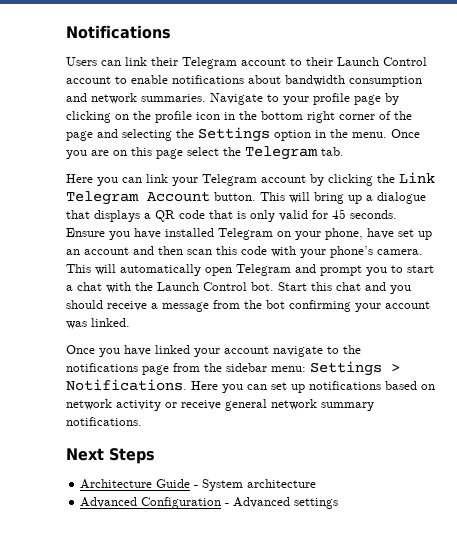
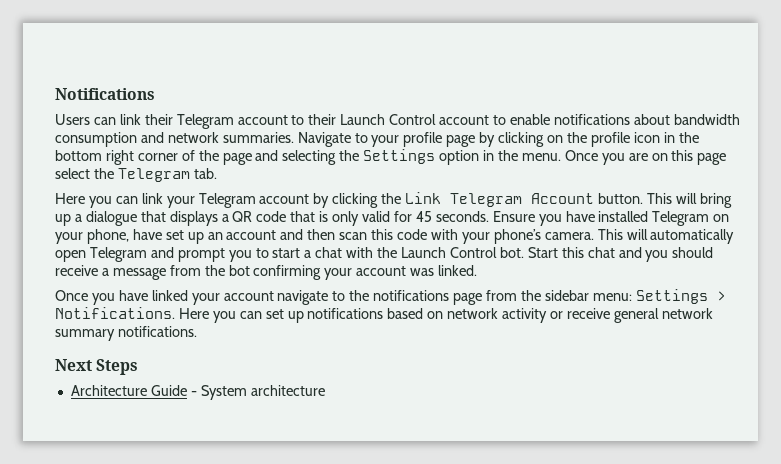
[80,497,339,509] // Advanced Configuration - Advanced settings -> (325, 390) none

